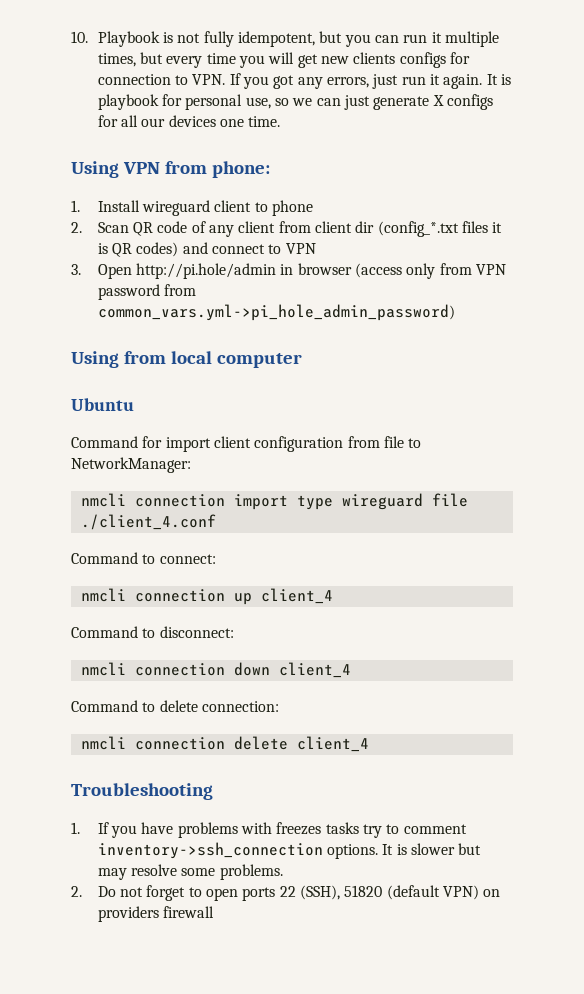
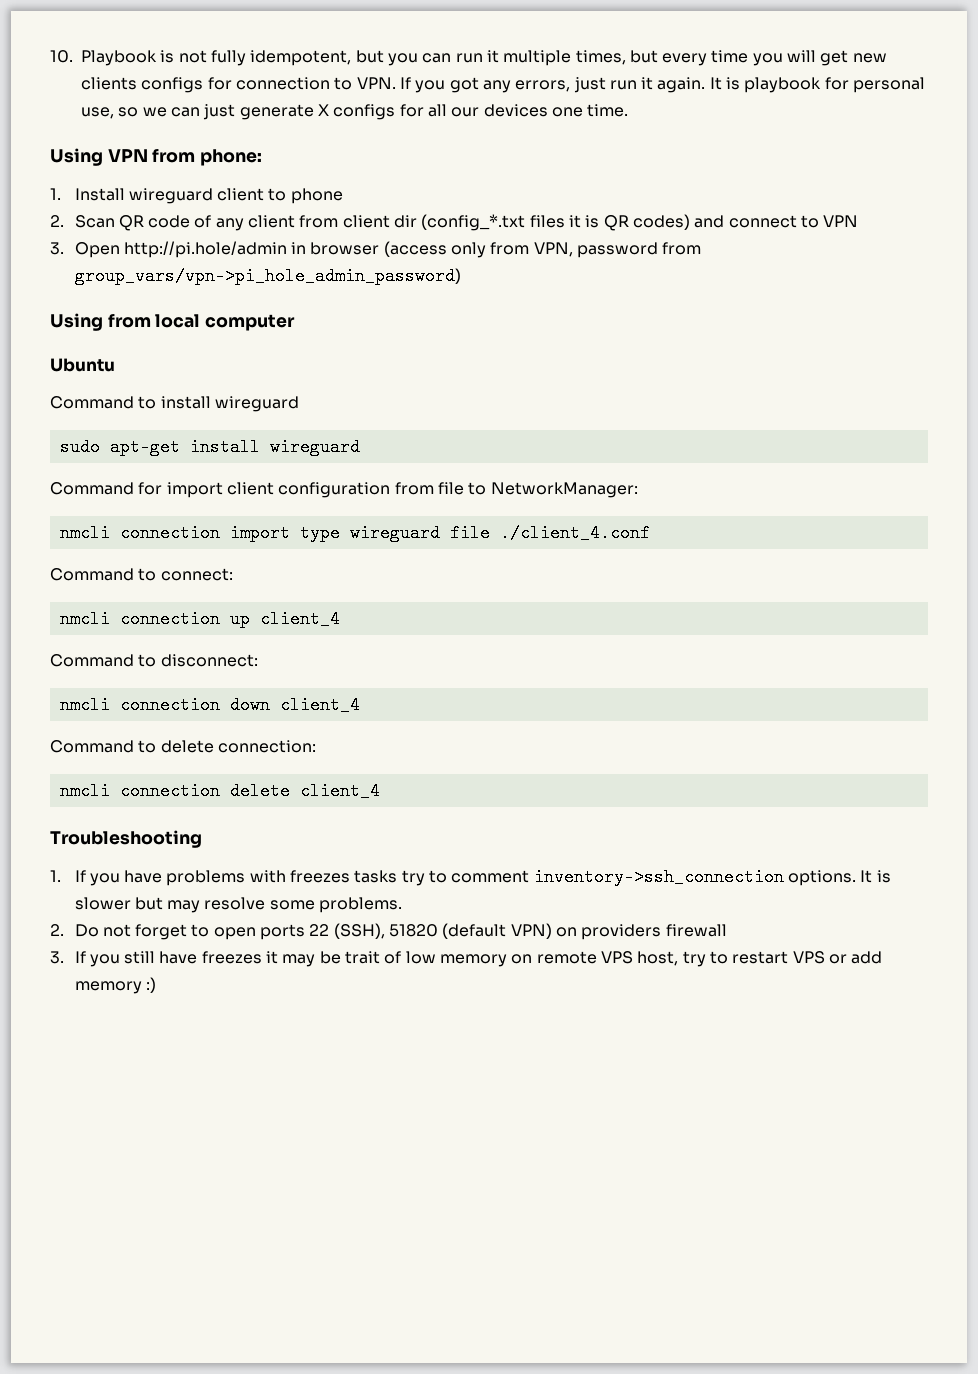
[475,264,506,275] VPN -> [533,242,573,257] VPN,
[97,304,455,321] common_vars.yml->pi_hole_admin_password) -> [74,267,461,285] group_vars/vpn->pi_hole_admin_password)
(134, 404) none -> [50,396,299,412] [59,438,360,456] // Command to install wireguard // sudo apt-get install wireguard
(215, 912) none -> [50,951,883,967] [74,977,156,994] // 3. If you still have freezes it may be trait of low memory on remote VPS host, try to restart VPS or add memory :)

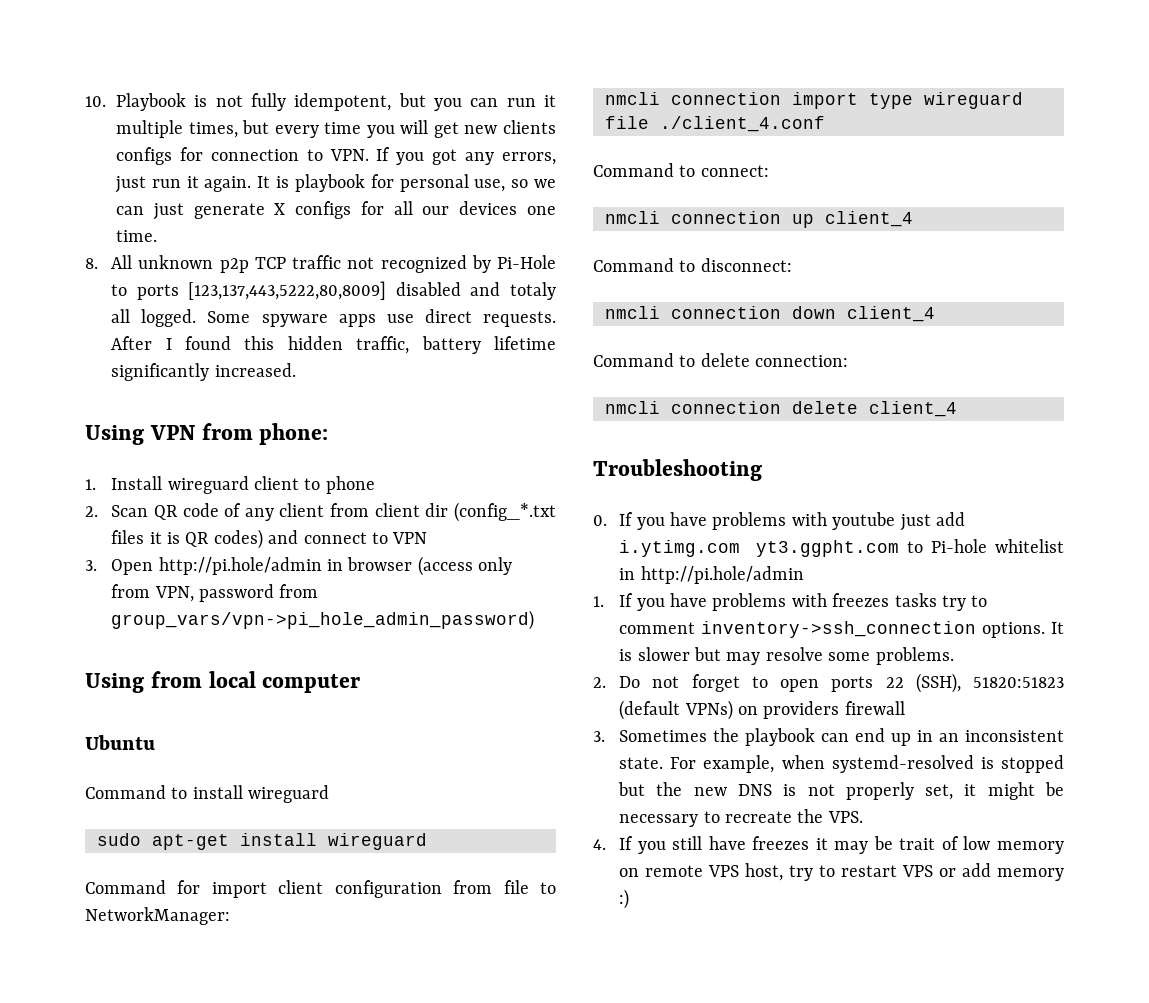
(629, 110) none -> [85,255,556,273] [111,281,556,300] [111,309,556,327] [111,336,556,354] [111,363,296,381] // 8. All unknown p2p TCP traffic not recognized by Pi-Hole to ports [123,137,443,5222,80,8009] disabled and totaly all logged. Some spyware apps use direct requests. After I found this hidden traffic, battery lifetime significantly increased.
[50,870,286,886] 1. If you have problems with -> [593,512,966,531] [619,539,1064,557] [619,566,804,584] [593,593,827,611] 0. If you have problems with youtube just add i.ytimg.com yt3.ggpht.com to Pi-hole whitelist in http://pi.hole/admin // 1. If you have problems with
[389,923,552,939] 51820 (default VPN) -> [973,677,1064,688] [619,700,733,720] 51820:51823 (default VPNs)
(64, 957) none -> [619,728,1064,746] [619,755,1064,773] [618,782,1064,800] [619,809,863,827] [593,839,606,850] Sometimes the playbook can end up in an inconsistent state. For example, when systemd-resolved is stopped but the new DNS is not properly set, it might be necessary to recreate the VPS. // 4.

